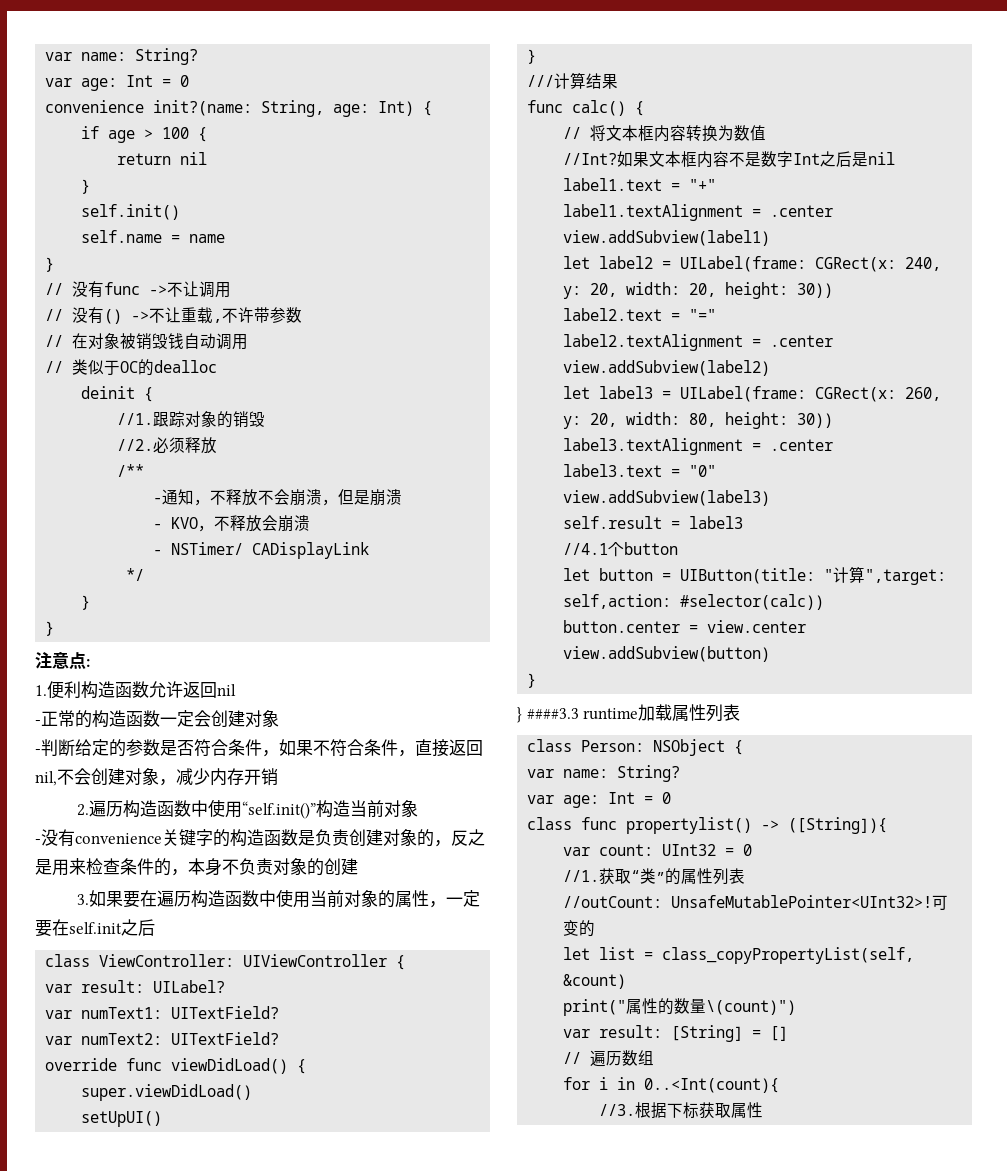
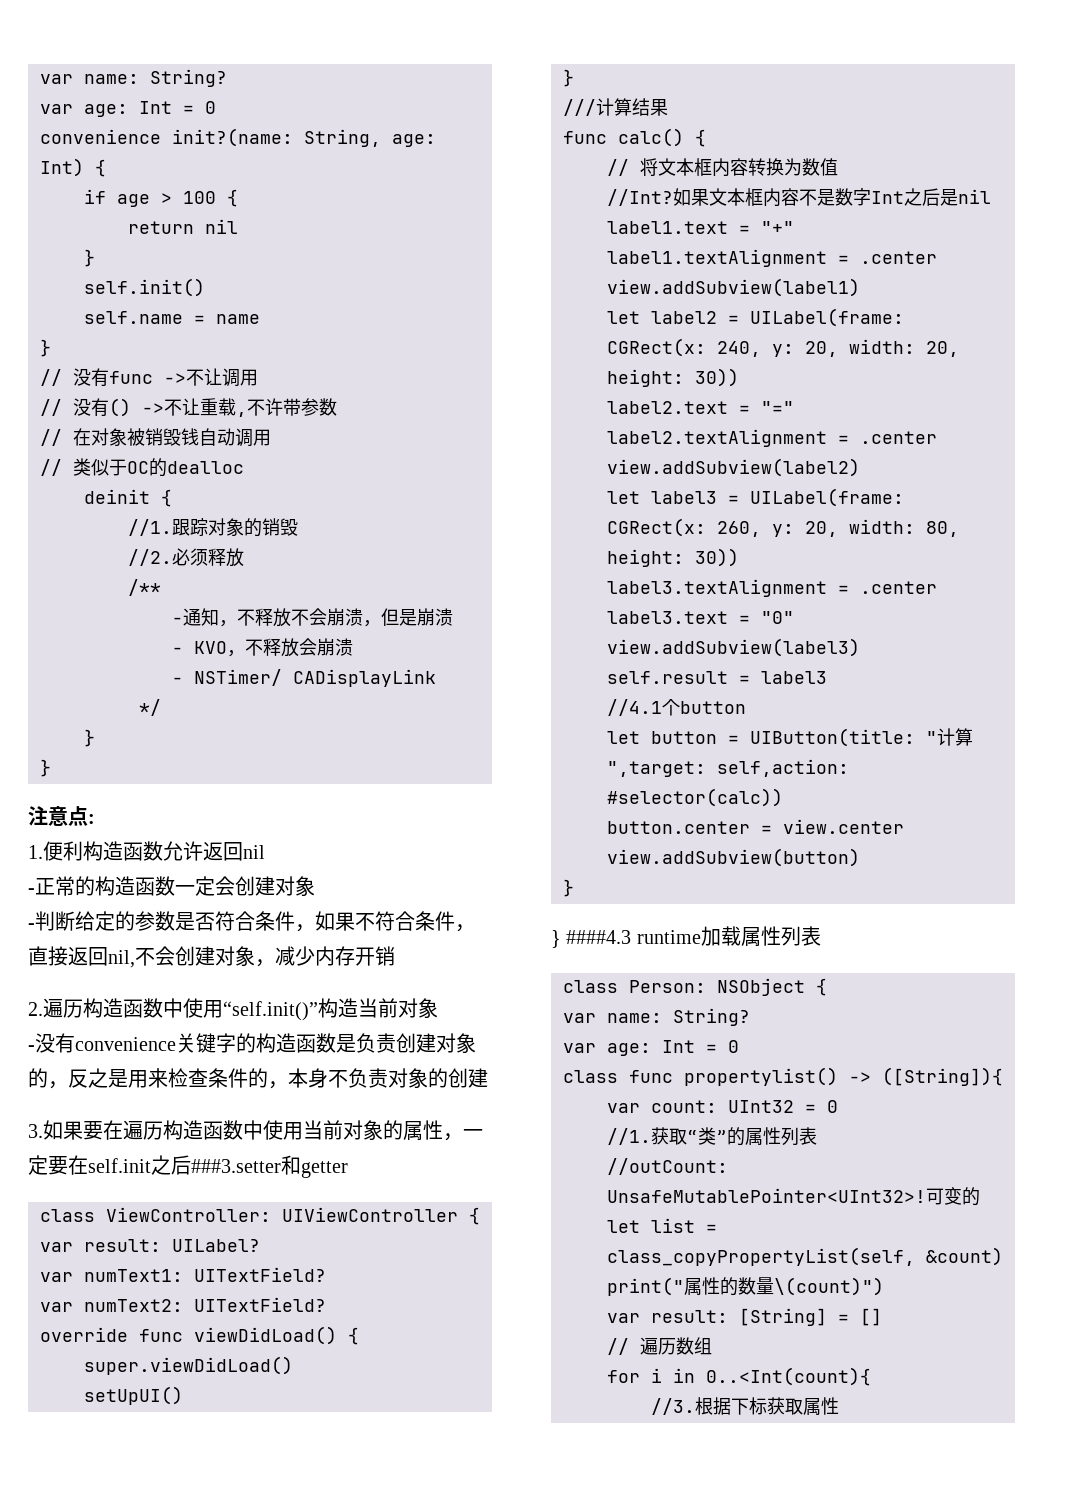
(155, 927) none -> [191,1155,348,1178] ###3.setter和getter
[526,708,579,719] ####3.3 -> [566,930,632,944] ####4.3

